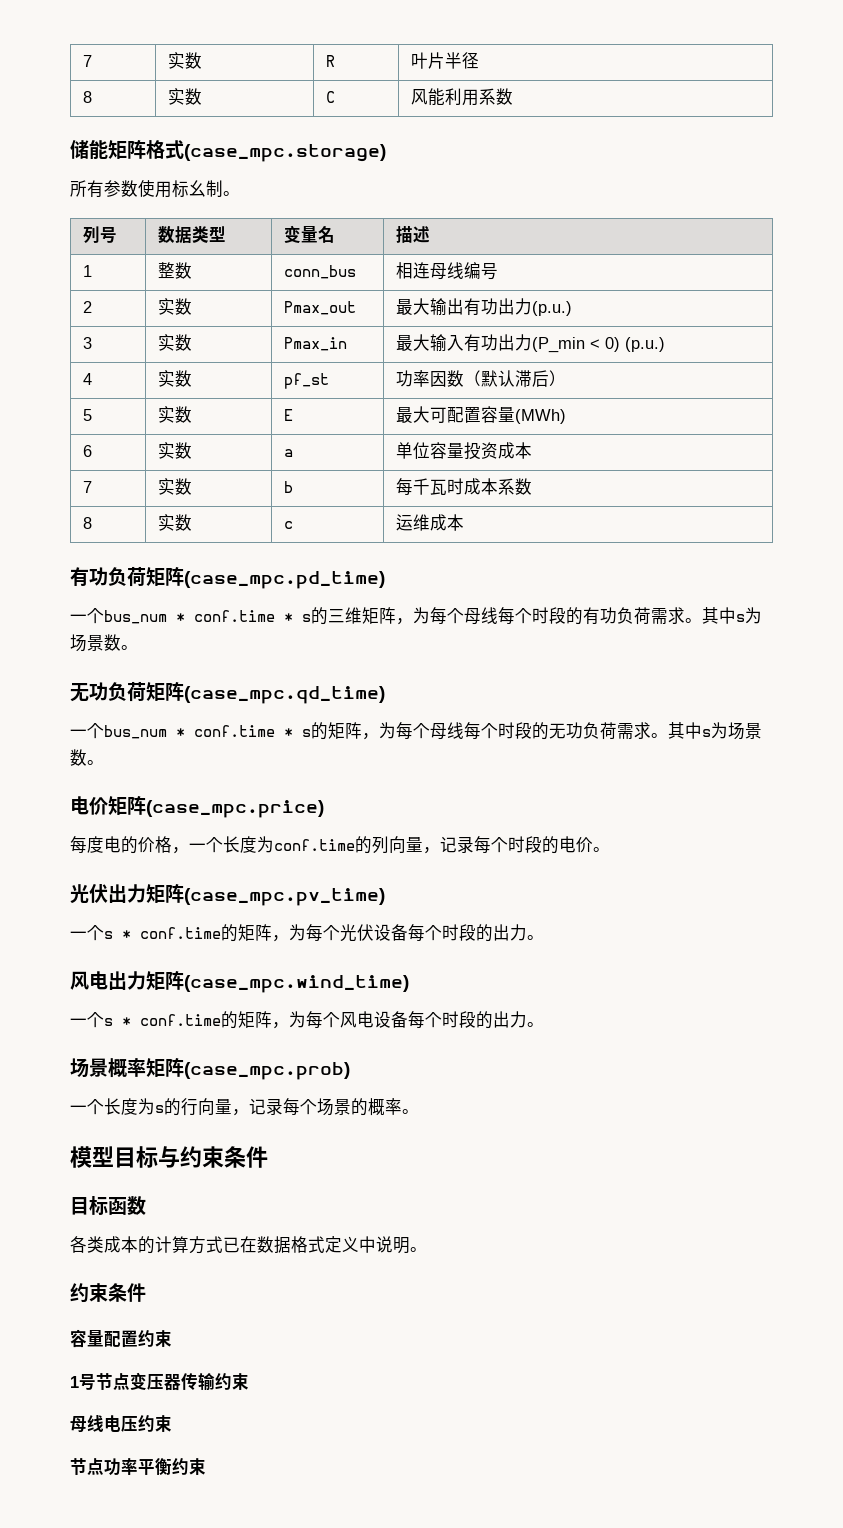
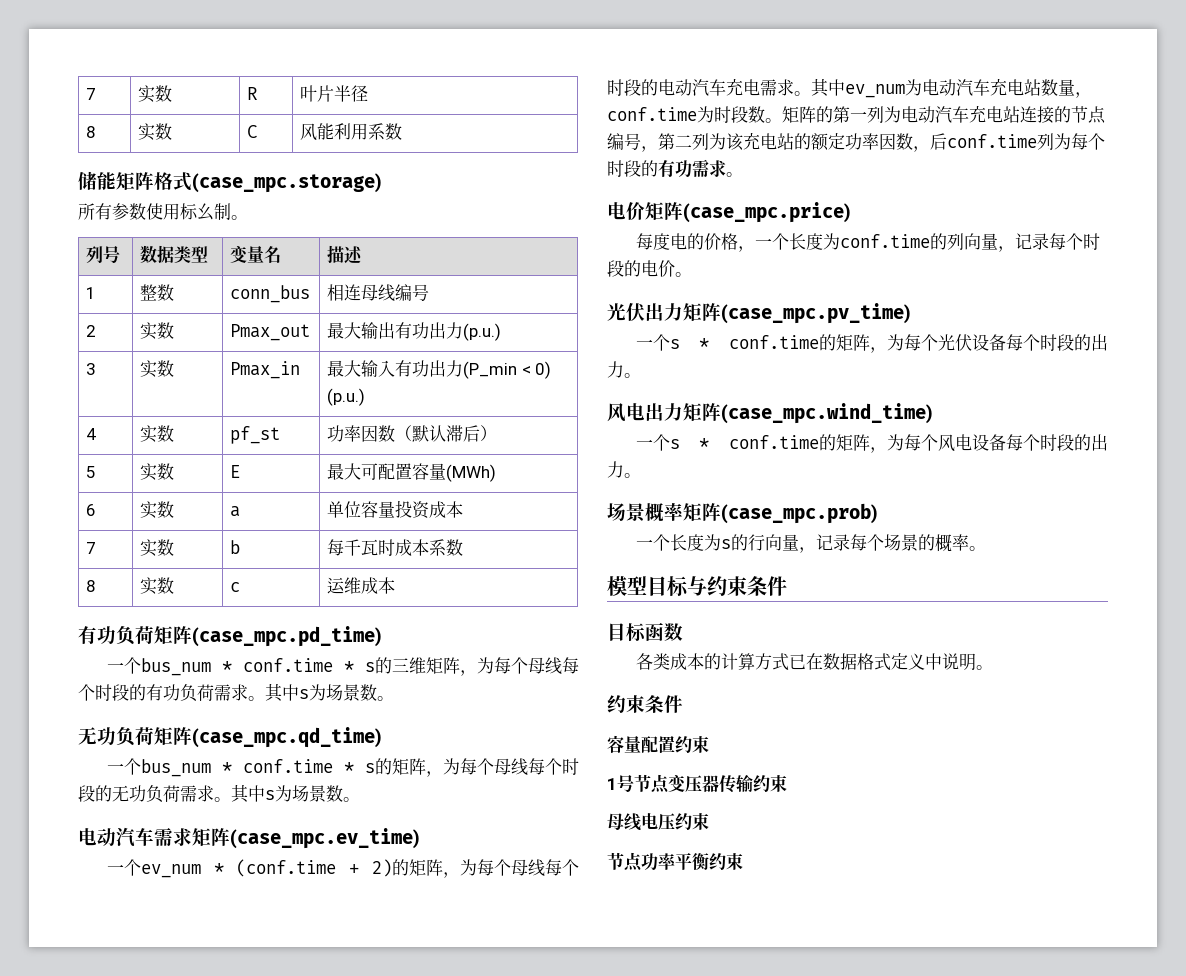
(104, 762) none -> [78,827,420,849] [106,859,579,878] [607,78,1092,98] [607,105,1106,124] [607,132,1105,152] [607,159,743,177] // 电动汽车需求矩阵(case_mpc.ev_time) // 一个ev_num * (conf.time + 2)的矩阵，为每个母线每个时段的电动汽车充电需求。其中ev_num为电动汽车充电站数量，conf.time为时段数。矩阵的第一列为电动汽车充电站连接的节点编号，第二列为该充电站的额定功率因数，后conf.time列为每个时段的有功需求。

